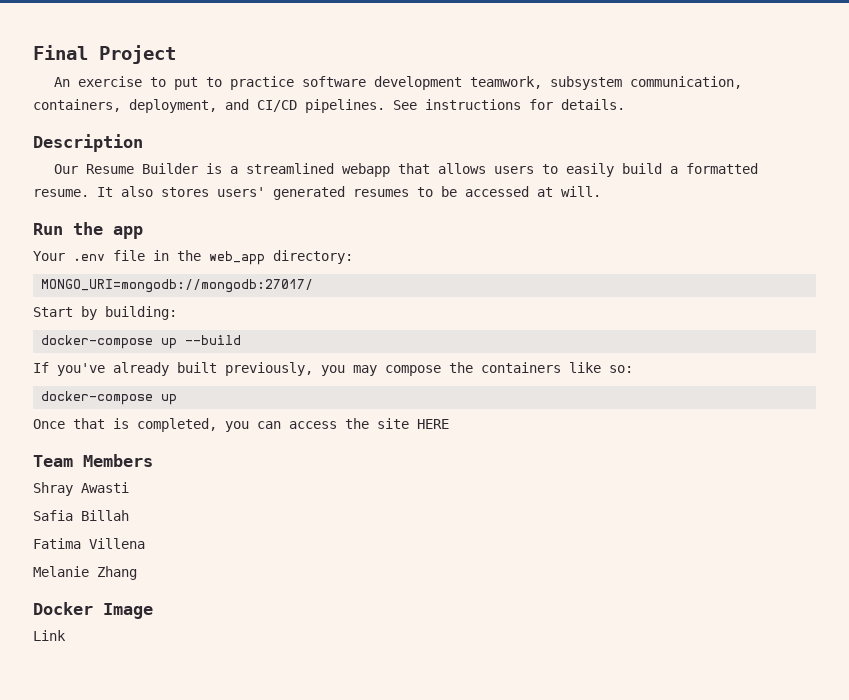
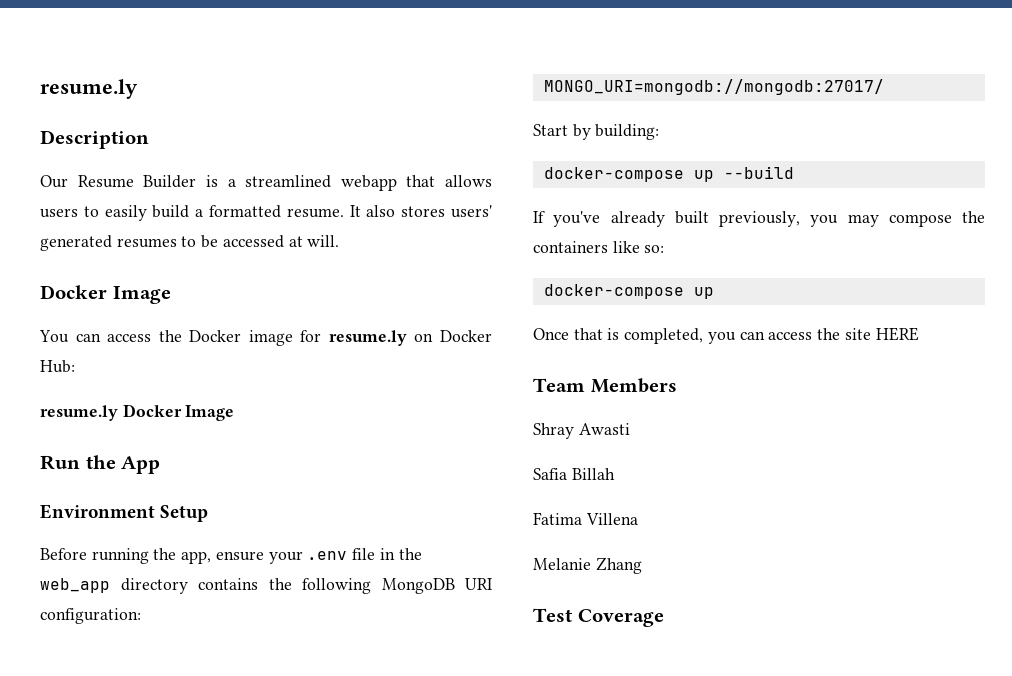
[33,45,176,64] [54,76,743,90] [33,99,625,113] Final Project // An exercise to put to practice software development teamwork, subsystem communication, containers, deployment, and CI/CD pipelines. See instructions for details. -> [40,79,138,99] resume.ly
[33,222,143,239] [33,251,65,261] Run the app // Your -> [40,285,171,304] [39,330,492,346] [40,360,75,373] [40,404,235,421] [40,455,161,474] [40,504,209,522] [40,548,303,564] Docker Image // You can access the Docker image for resume.ly on Docker Hub: // resume.ly Docker Image // Run the App // Environment Setup // Before running the app, ensure your
[273,250,353,264] directory: -> [120,578,492,594] [40,608,141,624] directory contains the following MongoDB URI configuration:
[33,602,153,619] [33,630,66,641] Docker Image // Link -> [533,608,664,627] Test Coverage

